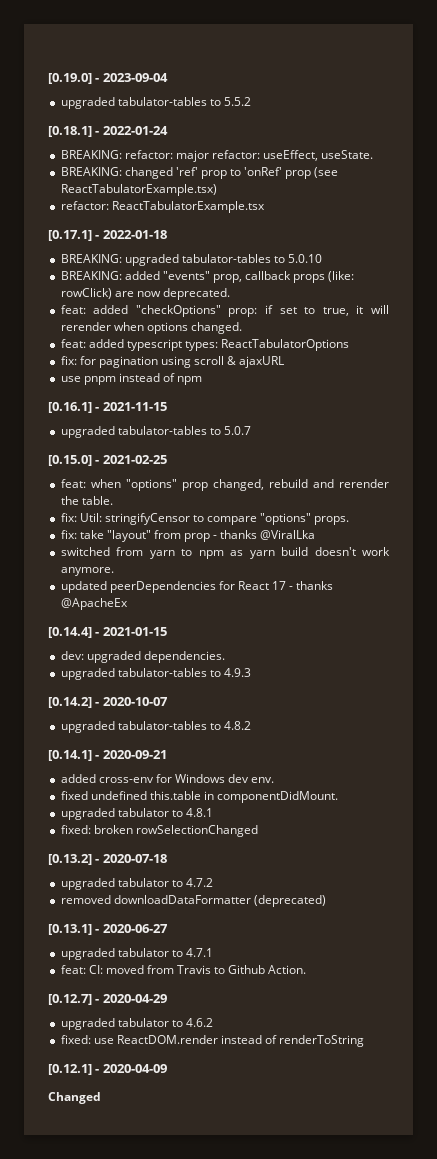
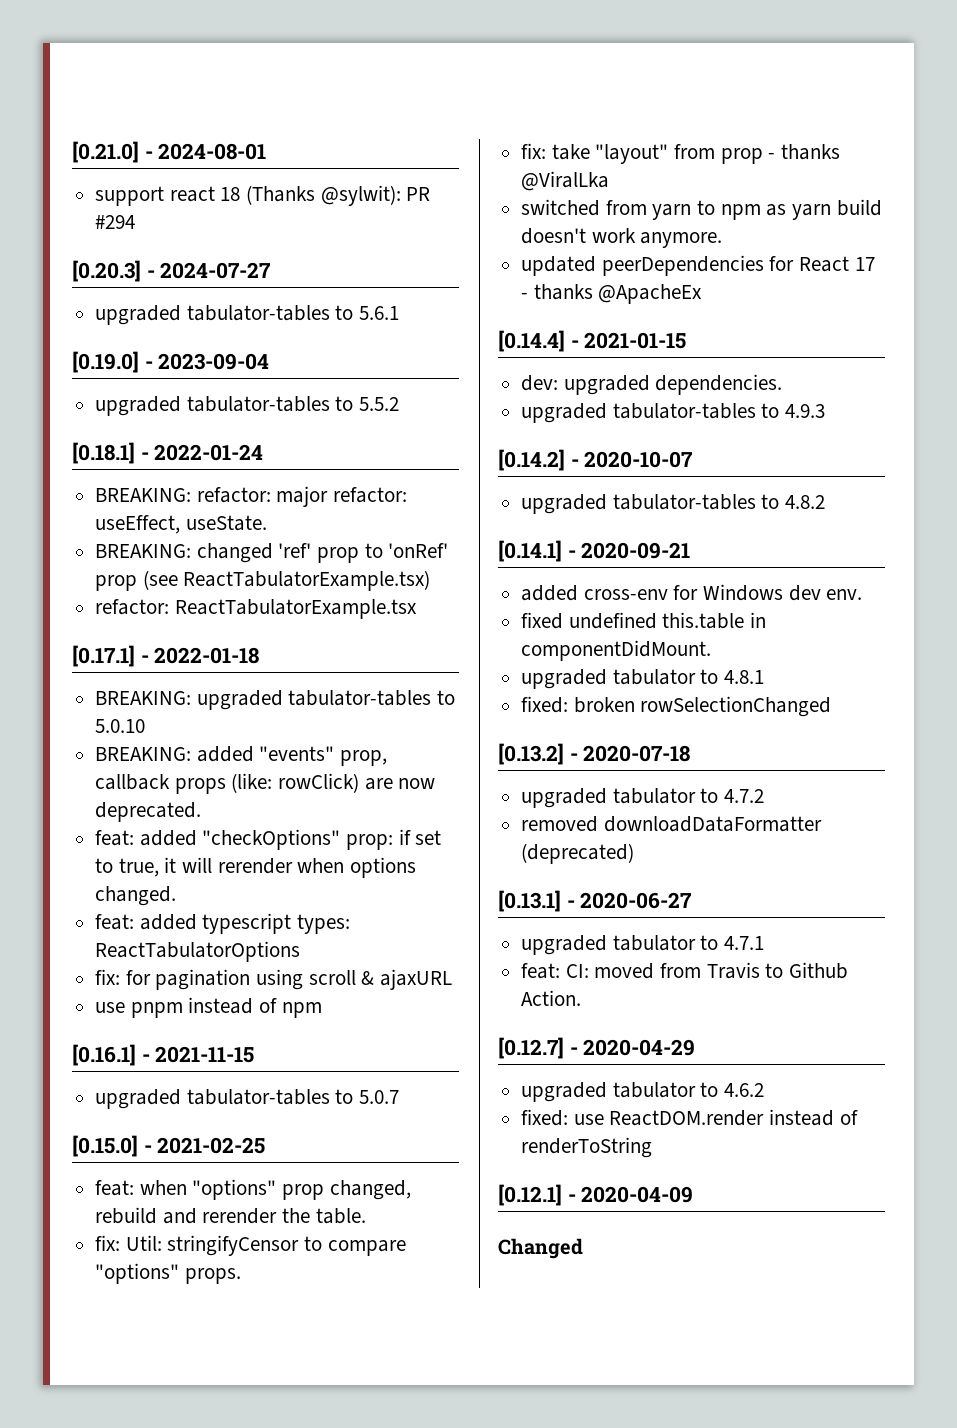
(48, 78) none -> [72,141,267,163] [95,185,431,206] [95,215,136,229] [72,260,272,282] [95,305,400,325] [0.21.0] - 2024-08-01 // support react 18 (Thanks @sylwit): PR #294 // [0.20.3] - 2024-07-27 // upgraded tabulator-tables to 5.6.1 //

